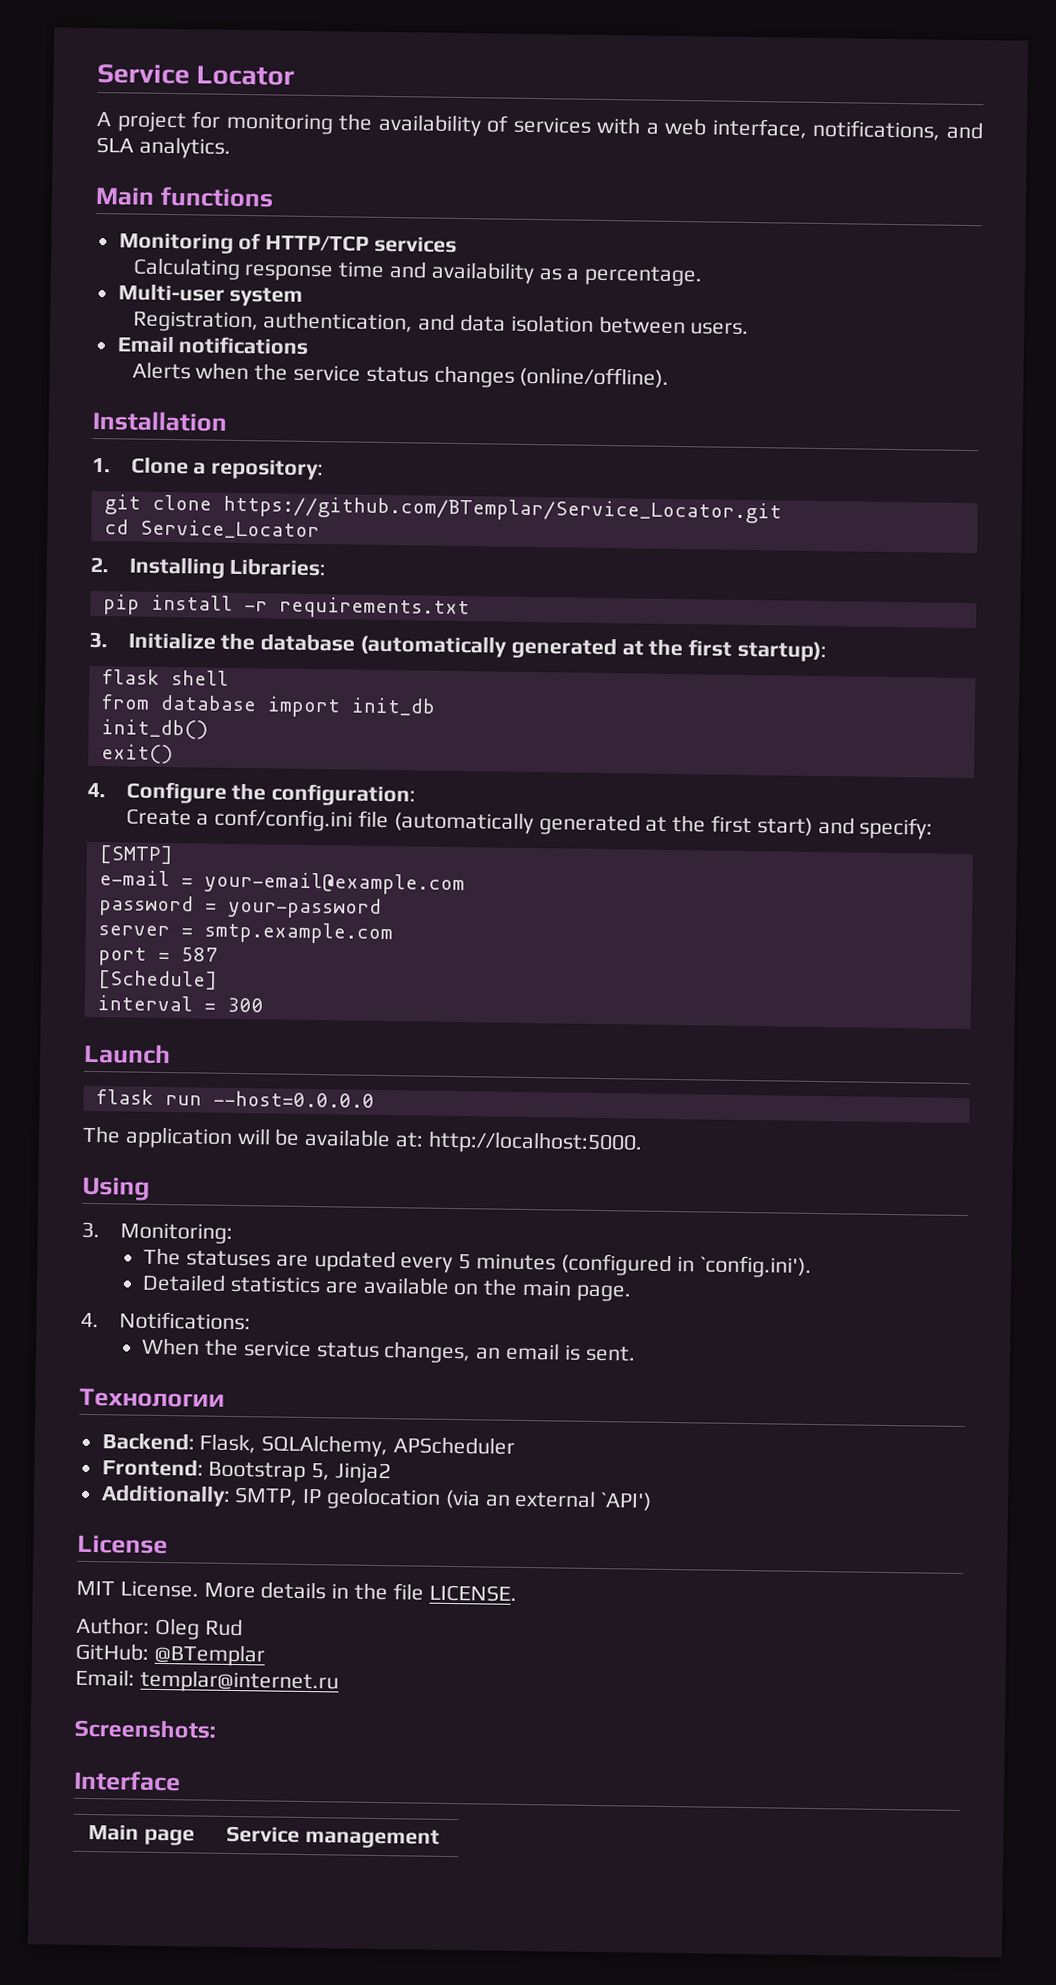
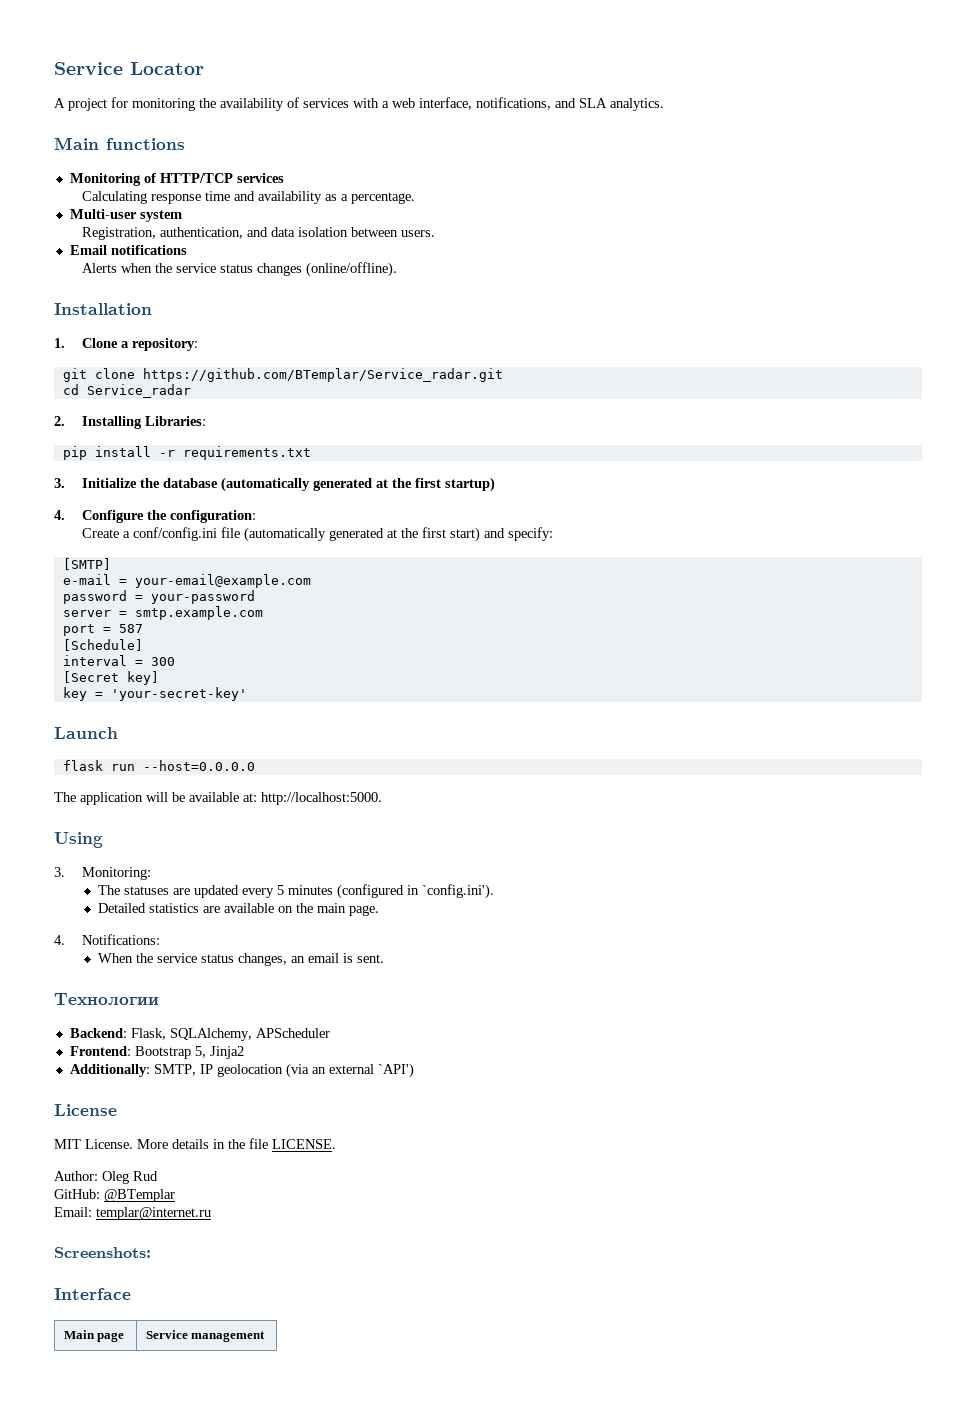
[222,495,782,524] https://github.com/BTemplar/Service_Locator.git -> [142,368,503,382] https://github.com/BTemplar/Service_radar.git
[139,519,320,540] Service_Locator -> [86,384,191,398] Service_radar
[737,640,828,663] [101,669,229,686] [100,694,436,718] [100,719,208,740] [100,744,173,765] startup): // flask shell // from database import init_db // init_db() // exit() -> [444,477,495,492] startup)
(264, 1005) none -> [62,671,159,685] [62,687,247,701] // [Secret key] // key = 'your-secret-key'

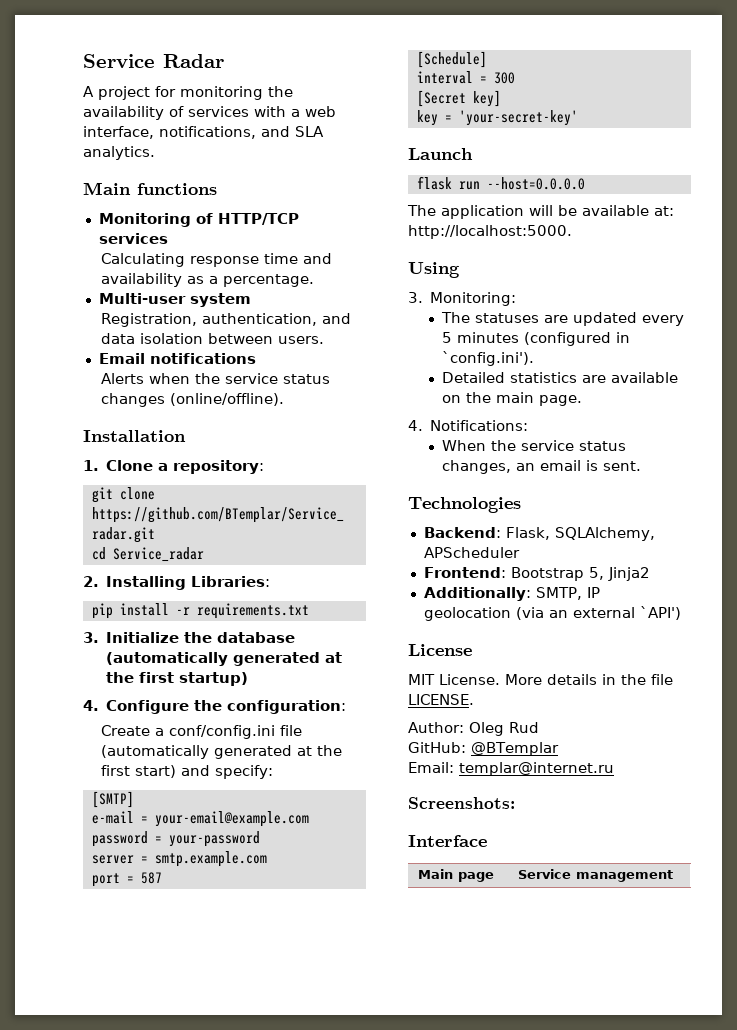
[54,62,204,75] Service Locator -> [83,54,224,68] Service Radar
[54,993,159,1006] Технологии -> [408,497,521,513] Technologies

